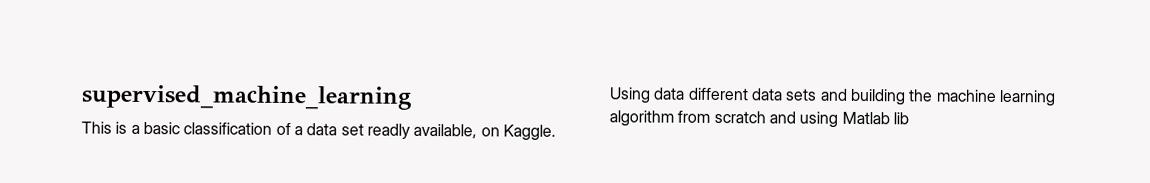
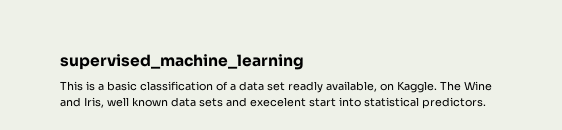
[609,87,1056,107] [609,110,909,128] Using data different data sets and building the machine learning algorithm from scratch and using Matlab lib -> [440,81,492,91] [60,97,486,109] The Wine and Iris, well known data sets and execelent start into statistical predictors.

